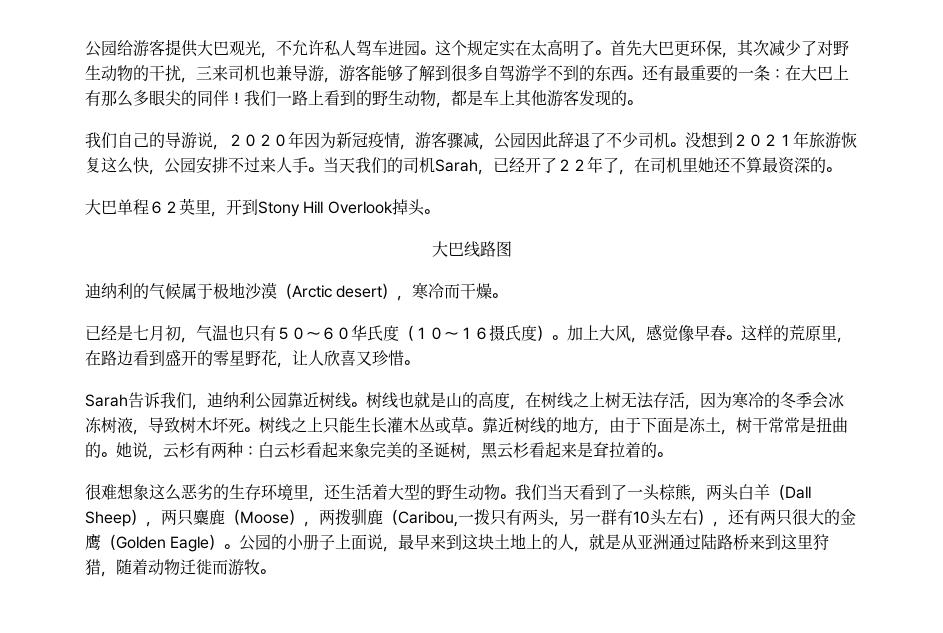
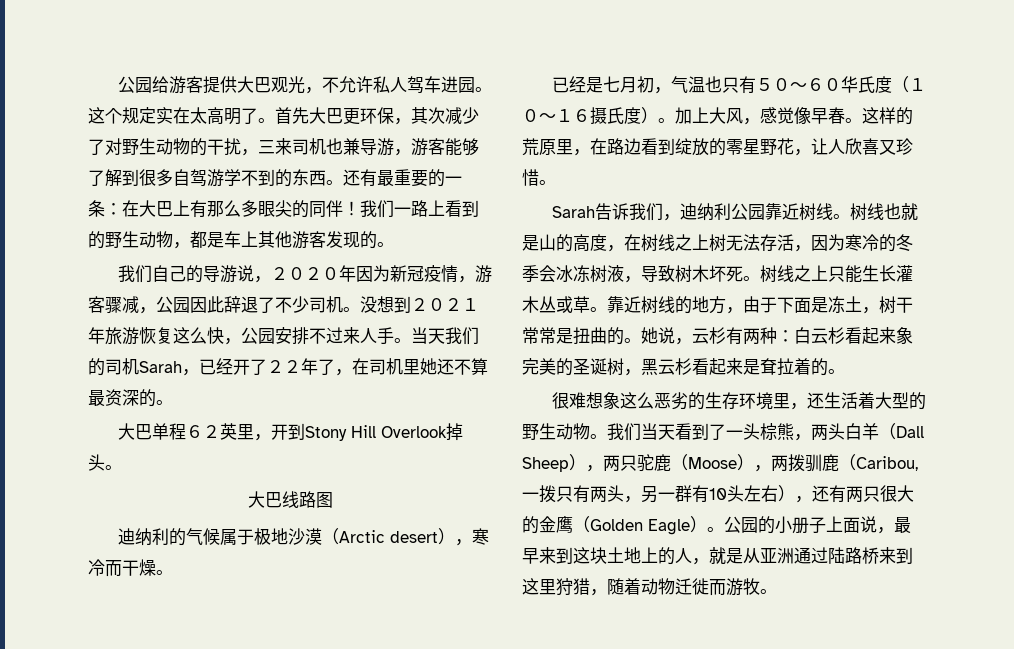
[165,350,197,366] 盛开 -> [675,138,709,156] 绽放
[193,509,209,525] 麋 -> [637,454,654,472] 驼

